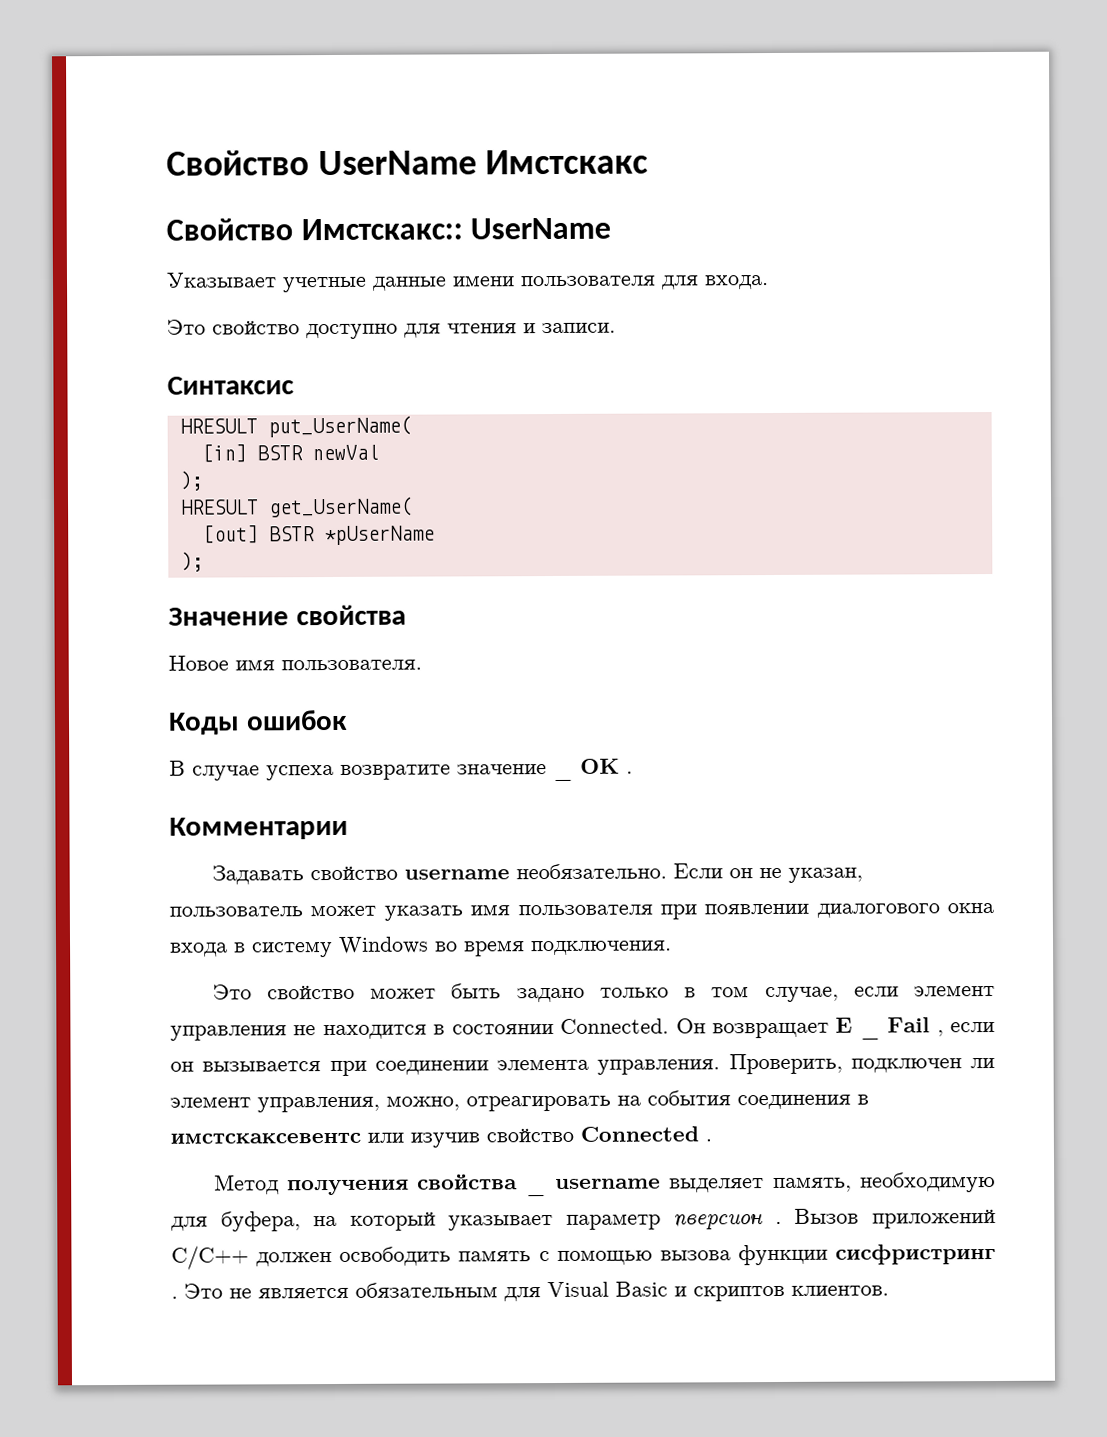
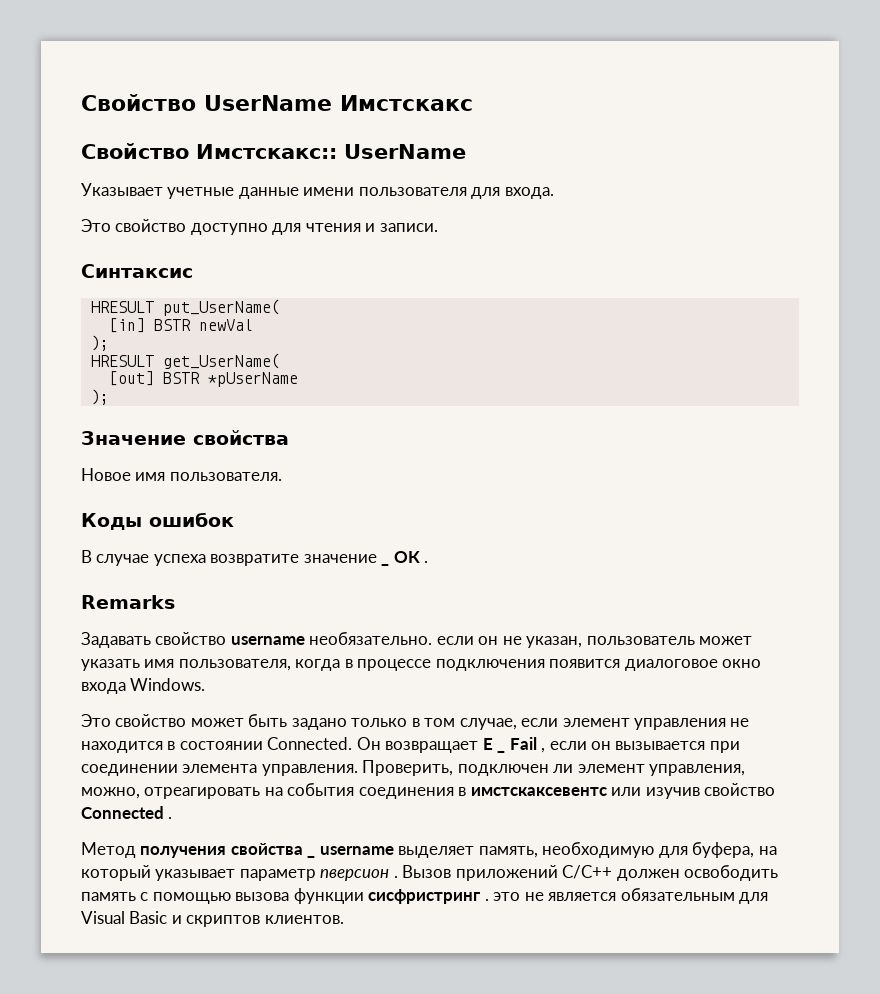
[169,816,348,840] Комментарии -> [81,595,175,609] Remarks
[672,863,723,879] Если -> [436,636,474,645] если
[517,903,994,920] [170,936,672,958] пользователя при появлении диалогового окна входа в систему Windows во время подключения. -> [178,659,762,671] [81,678,206,694] пользователя, когда в процессе подключения появится диалоговое окно входа Windows.
[184,1283,223,1299] Это -> [493,892,521,901] это

